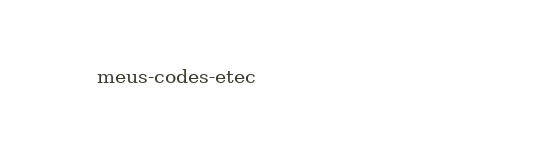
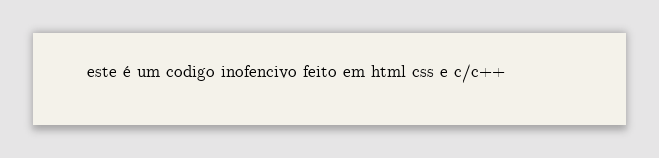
[97,69,256,83] meus-codes-etec -> [87,64,505,83] este é um codigo inofencivo feito em html css e c/c++

